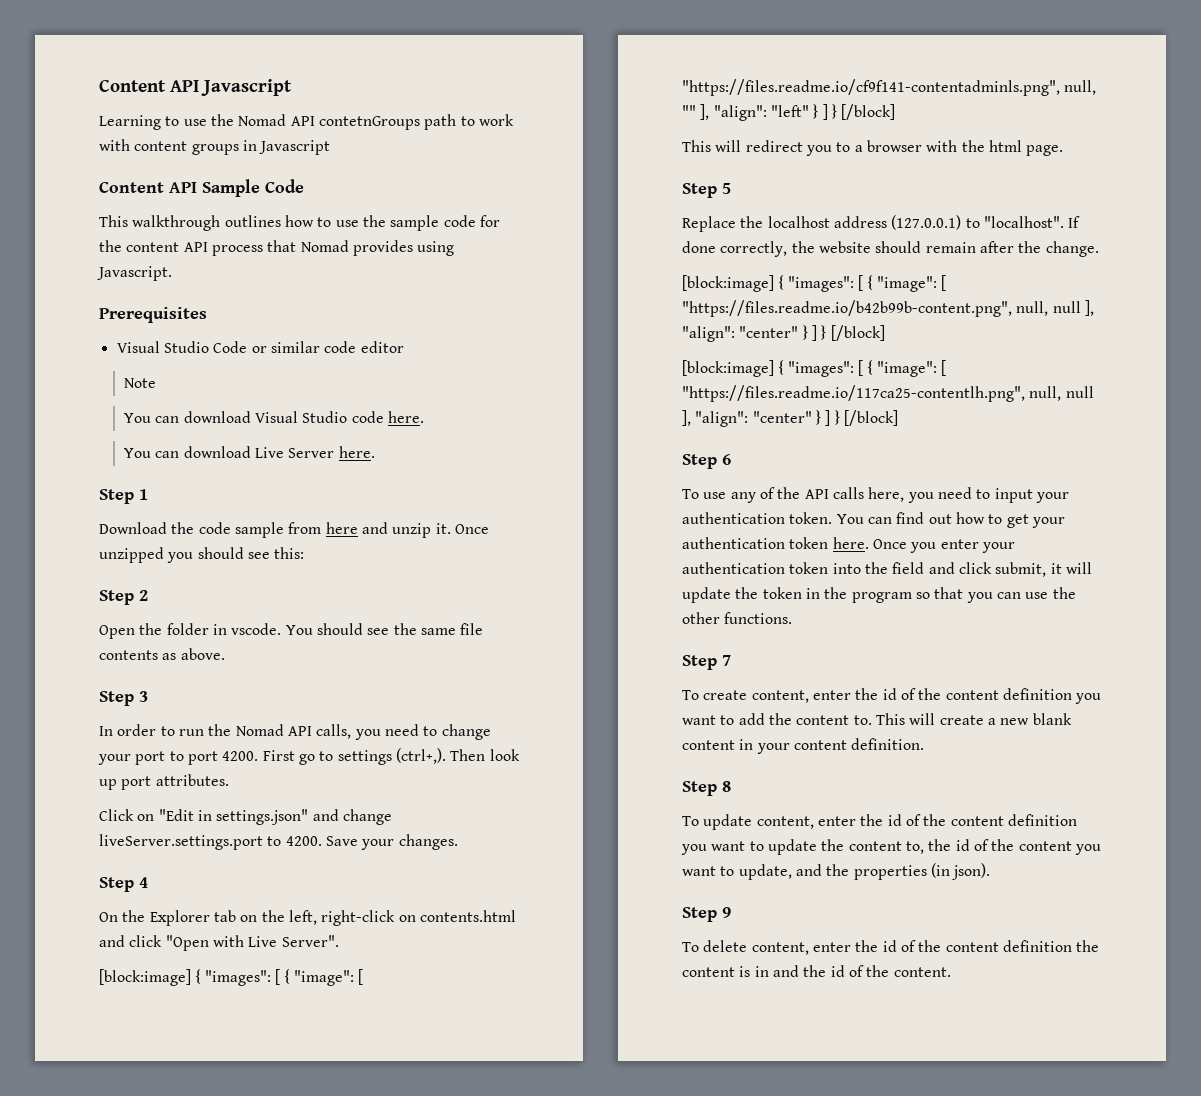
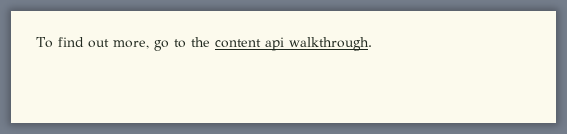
[99,79,292,96] [99,114,514,130] [99,139,331,155] [99,179,304,197] [99,215,500,231] [99,240,455,256] [97,266,172,281] [99,307,207,323] [116,341,404,353] [124,378,157,388] [124,411,424,423] [124,446,375,458] [99,489,148,504] [99,522,489,538] [99,547,305,563] [99,590,148,605] [99,623,484,639] [99,648,225,660] [99,691,148,706] [99,724,491,740] [98,748,520,765] [99,774,229,790] [99,809,392,825] [99,834,458,850] [99,877,148,892] [99,910,516,926] [99,935,339,951] [99,969,363,986] [682,79,1097,96] [682,104,896,121] [682,140,1064,156] [682,183,731,198] [682,215,1081,232] [682,241,1099,257] [682,275,946,292] [682,300,1094,317] [682,325,885,342] [682,360,946,377] [682,385,1094,402] [682,410,898,427] [682,454,731,469] [682,487,1069,503] [682,512,1065,528] [682,537,1015,553] [682,562,1092,577] [682,587,1076,603] [682,612,793,624] [682,655,731,670] [682,688,1102,704] [682,713,1072,725] [682,738,925,754] [682,781,731,796] [682,814,1077,830] [681,839,1101,855] [682,863,991,880] [682,907,731,922] [682,940,1100,955] [682,965,951,977] Content API Javascript // Learning to use the Nomad API contetnGroups path to work with content groups in Javascript // Content API Sample Code // This walkthrough outlines how to use the sample code for the content API process that Nomad provides using Javascript. // Prerequisites // Visual Studio Code or similar code editor // Note // You can download Visual Studio code here. // You can download Live Server here. // Step 1 // Download the code sample from here and unzip it. Once unzipped you should see this: // Step 2 // Open the folder in vscode. You should see the same file contents as above. // Step 3 // In order to run the Nomad API calls, you need to change your port to port 4200. First go to settings (ctrl+,). Then look up port attributes. // Click on "Edit in settings.json" and change liveServer.settings.port to 4200. Save your changes. // Step 4 // On the Explorer tab on the left, right-click on contents.html and click "Open with Live Server". // [block:image] { "images": [ { "image": [ "https://files.readme.io/cf9f141-contentadminls.png", null, "" ], "align": "left" } ] } [/block] // This will redirect you to a browser with the html page. // Step 5 // Replace the localhost address (127.0.0.1) to "localhost". If done correctly, the website should remain after the change. // [block:image] { "images": [ { "image": [ "https://files.readme.io/b42b99b-content.png", null, null ], "align": "center" } ] } [/block] // [block:image] { "images": [ { "image": [ "https://files.readme.io/117ca25-contentlh.png", null, null ], "align": "center" } ] } [/block] // Step 6 // To use any of the API calls here, you need to input your authentication token. You can find out how to get your authentication token here. Once you enter your authentication token into the field and click submit, it will update the token in the program so that you can use the other functions. // Step 7 // To create content, enter the id of the content definition you want to add the content to. This will create a new blank content in your content definition. // Step 8 // To update content, enter the id of the content definition you want to update the content to, the id of the content you want to update, and the properties (in json). // Step 9 // To delete content, enter the id of the content definition the content is in and the id of the content. -> [36,37,372,51] To find out more, go to the content api walkthrough.

